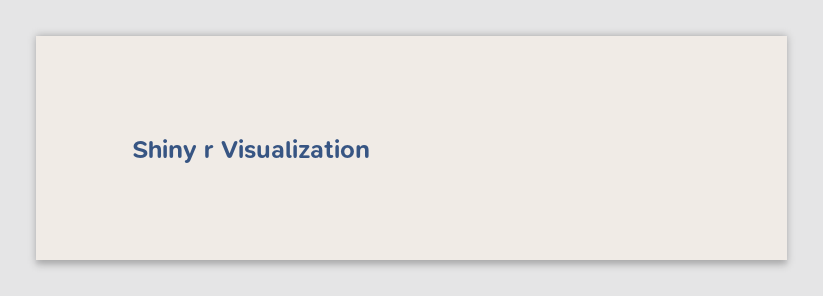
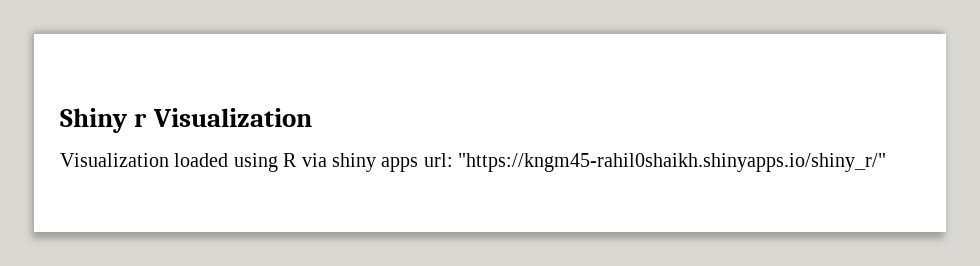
(370, 149) none -> [60,153,887,172] // Visualization loaded using R via shiny apps url: "https://kngm45-rahil0shaikh.shinyapps.io/shiny_r/"

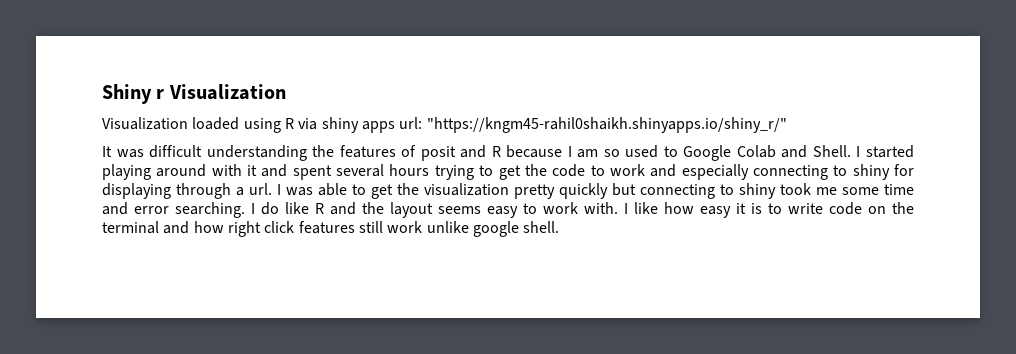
(887, 162) none -> [102,145,914,161] [102,164,915,180] [102,183,914,199] [102,202,914,218] [102,221,560,237] // It was difficult understanding the features of posit and R because I am so used to Google Colab and Shell. I started playing around with it and spent several hours trying to get the code to work and especially connecting to shiny for displaying through a url. I was able to get the visualization pretty quickly but connecting to shiny took me some time and error searching. I do like R and the layout seems easy to work with. I like how easy it is to write code on the terminal and how right click features still work unlike google shell.

